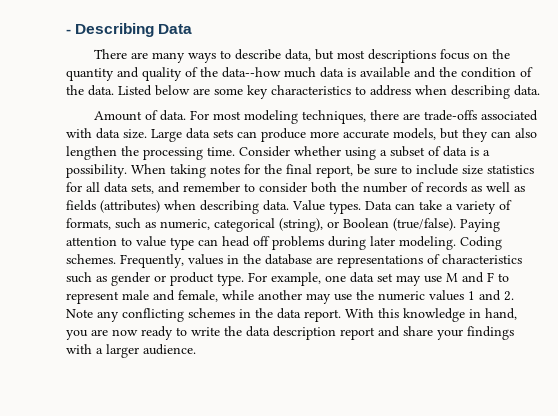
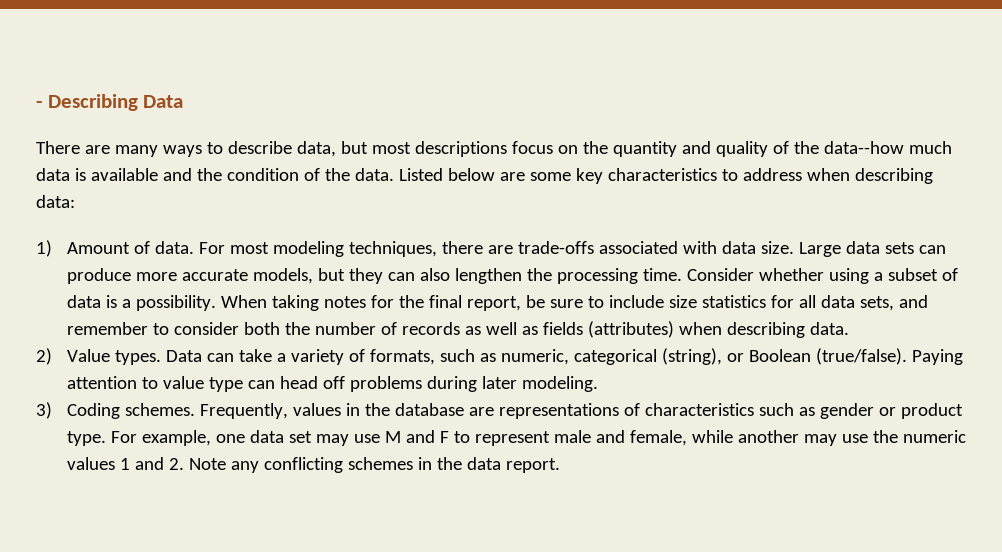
[514,85,540,96] data. // -> [36,195,75,208] [36,240,52,257] data: // 1)
(289, 205) none -> [36,348,52,365] // 2)
(456, 243) none -> [36,402,52,419] // 3)
[345,308,517,322] [66,326,514,340] [66,344,196,358] With this knowledge in hand, you are now ready to write the data description report and share your findings with a larger audience. -> (560, 465) none

